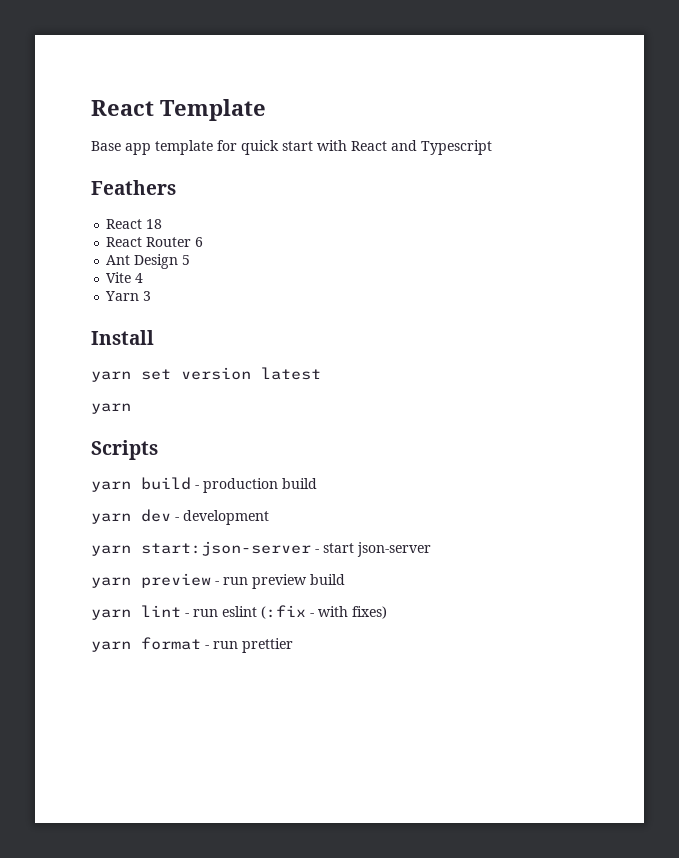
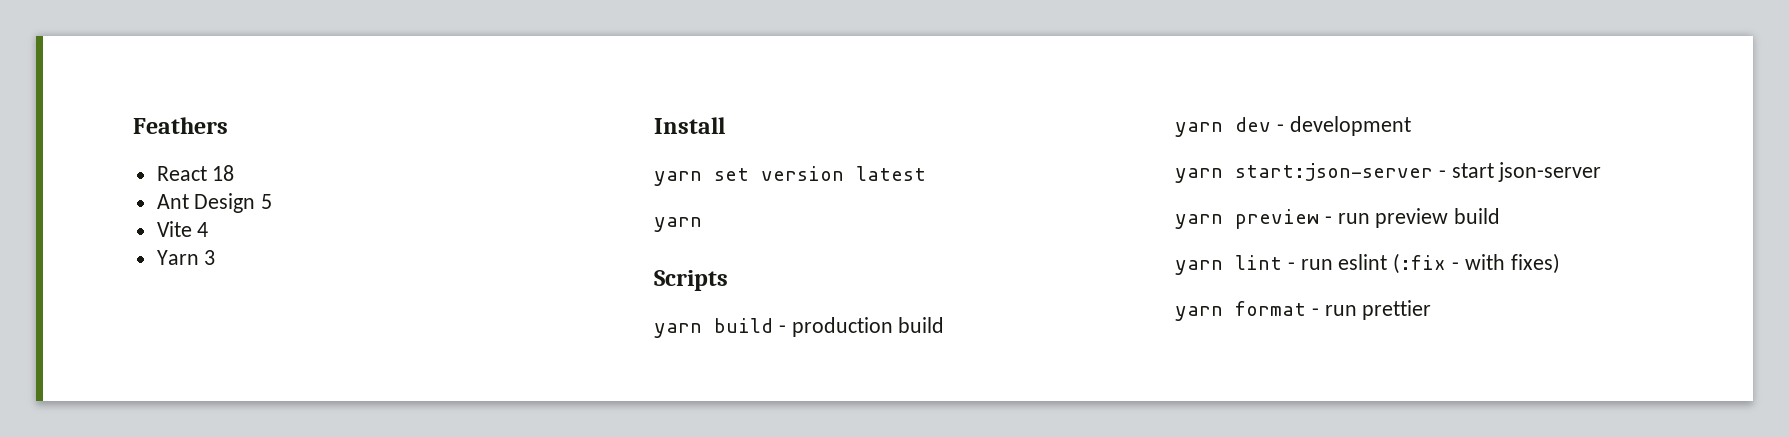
[91,99,266,121] [91,140,492,155] React Template // Base app template for quick start with React and Typescript // -> (133, 125) none
[106,237,204,247] // React Router 6 -> (235, 173) none

